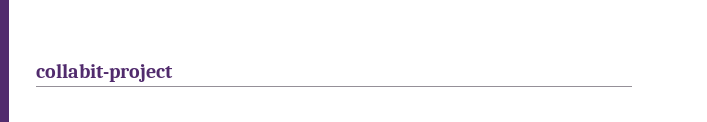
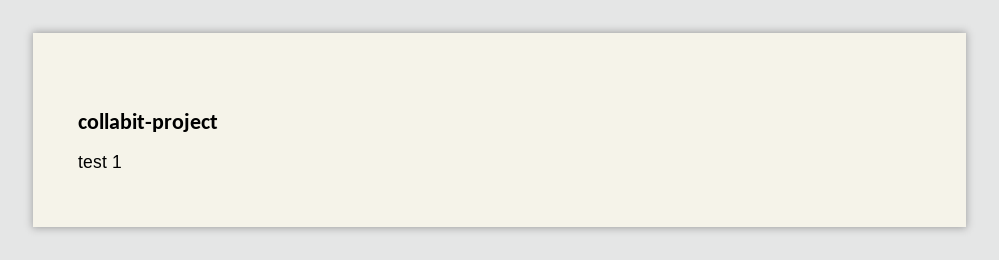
(173, 72) none -> [78,155,122,168] // test 1

